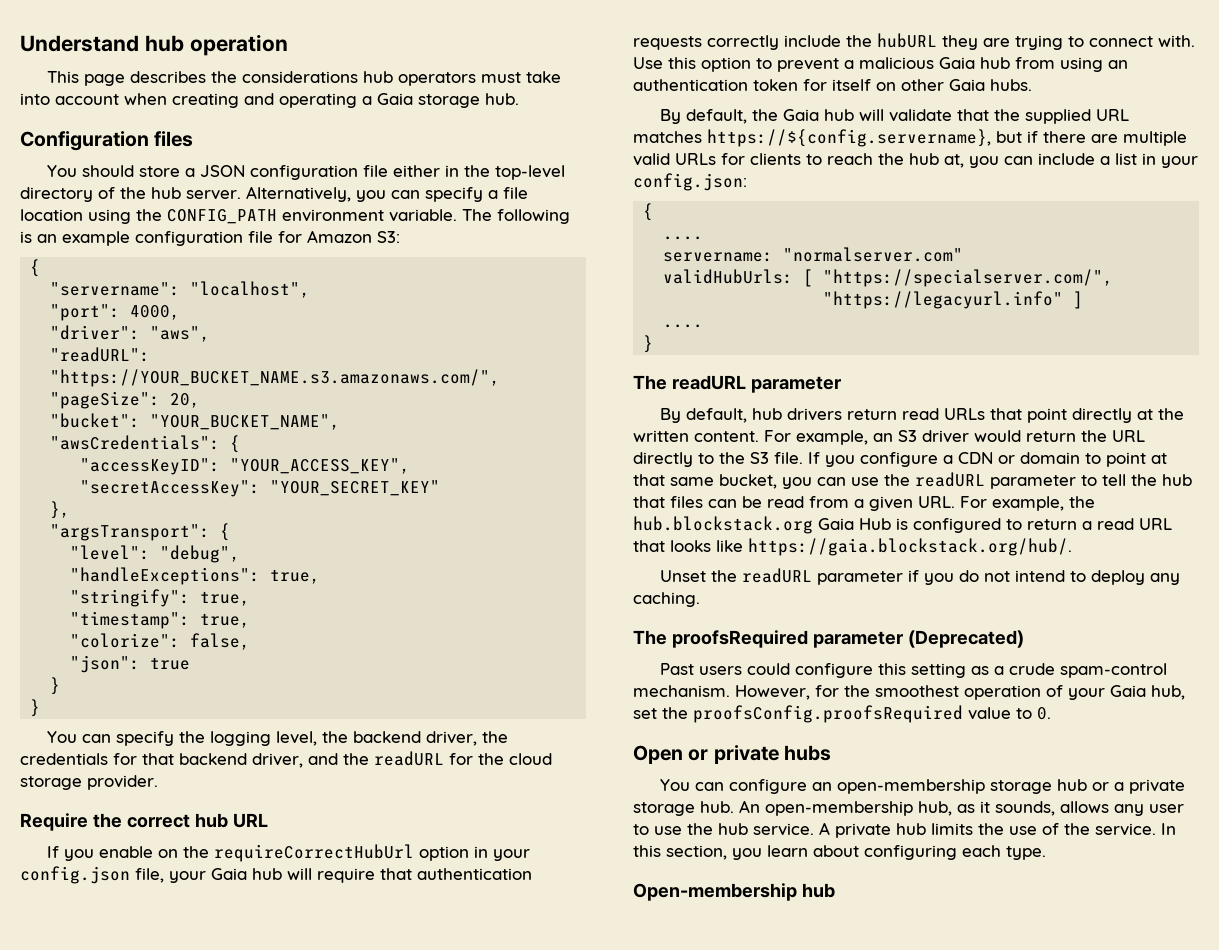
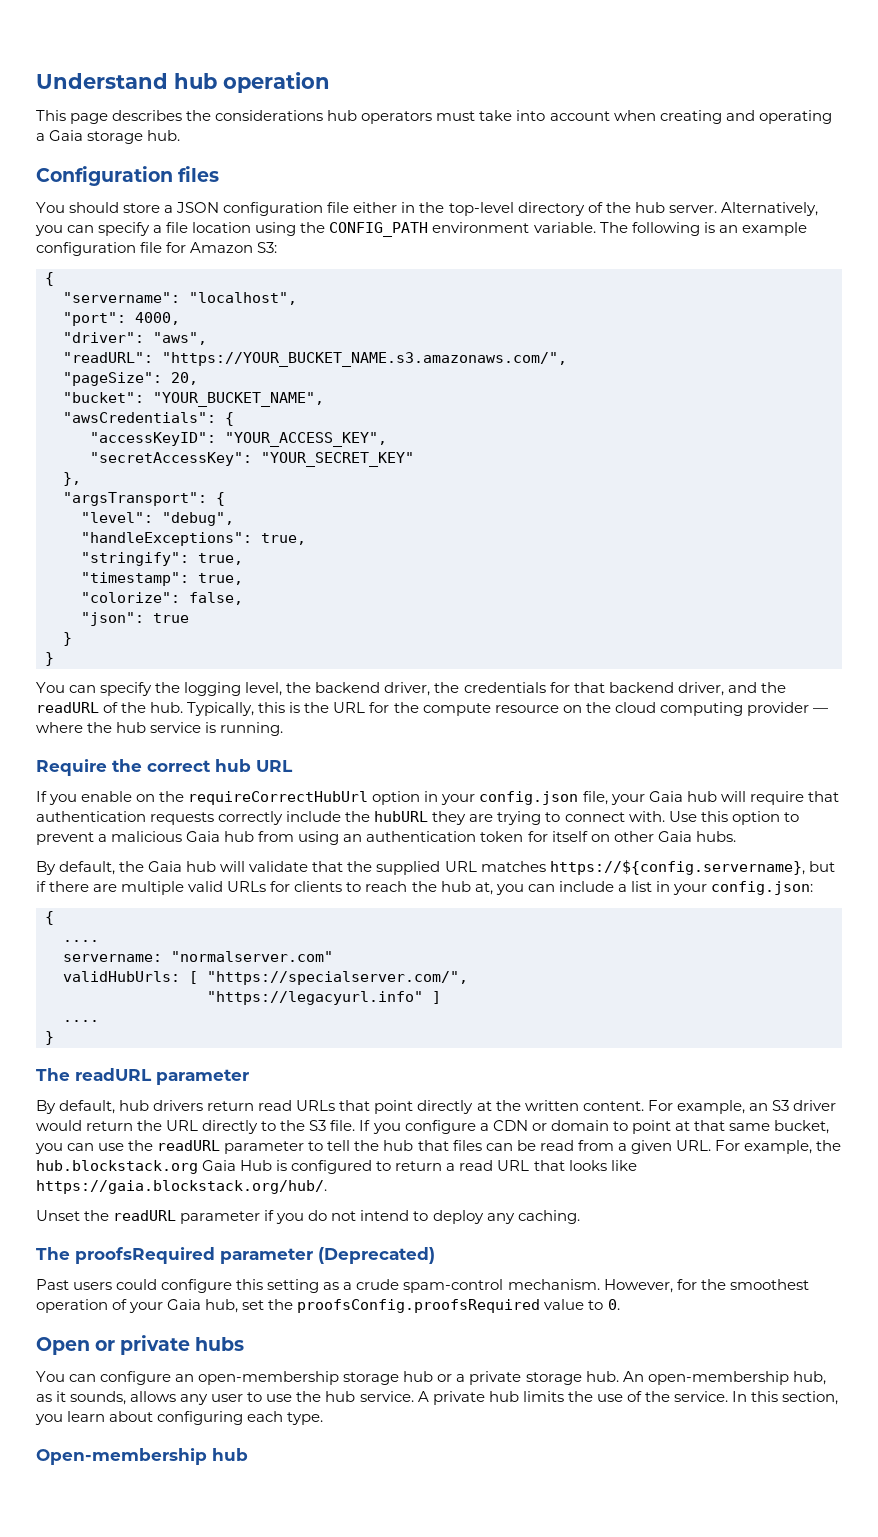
[449,753,552,765] [20,775,158,790] for the cloud storage provider. -> [103,702,828,716] [36,722,284,736] of the hub. Typically, this is the URL for the compute resource on the cloud computing provider — where the hub service is running.

